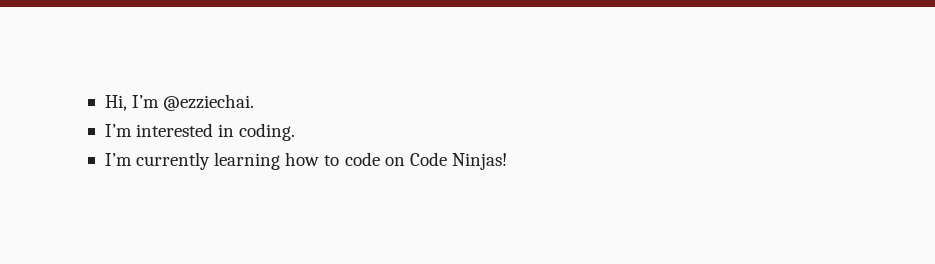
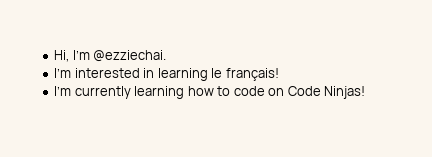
[239,123,296,141] coding. -> [157,68,279,81] learning le français!

